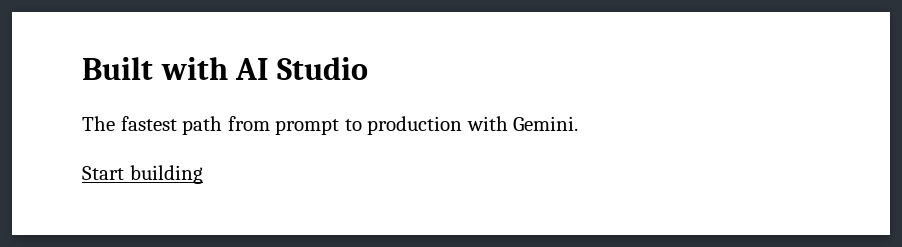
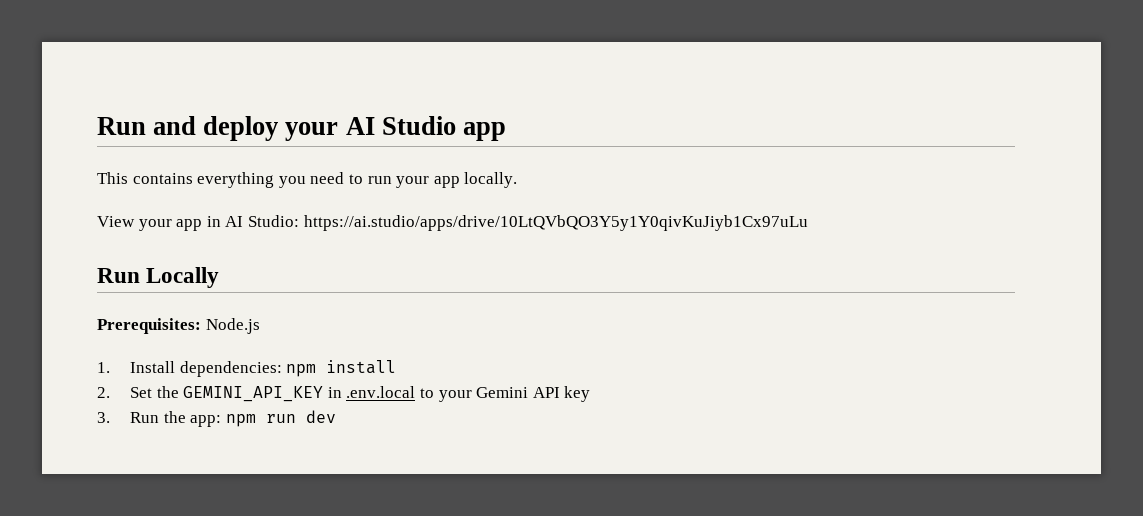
[82,57,368,80] [82,116,579,135] [82,165,203,184] Built with AI Studio // The fastest path from prompt to production with Gemini. // Start building -> [97,116,506,141] [97,172,518,188] [97,215,808,231] [97,267,220,288] [97,318,260,334] [97,360,397,377] [97,386,591,402] [97,410,336,427] Run and deploy your AI Studio app // This contains everything you need to run your app locally. // View your app in AI Studio: https://ai.studio/apps/drive/10LtQVbQO3Y5y1Y0qivKuJiyb1Cx97uLu // Run Locally // Prerequisites: Node.js // 1. Install dependencies: npm install // 2. Set the GEMINI_API_KEY in .env.local to your Gemini API key // 3. Run the app: npm run dev

